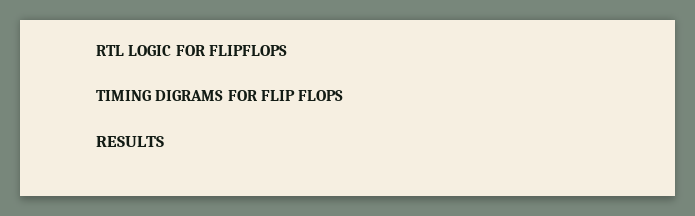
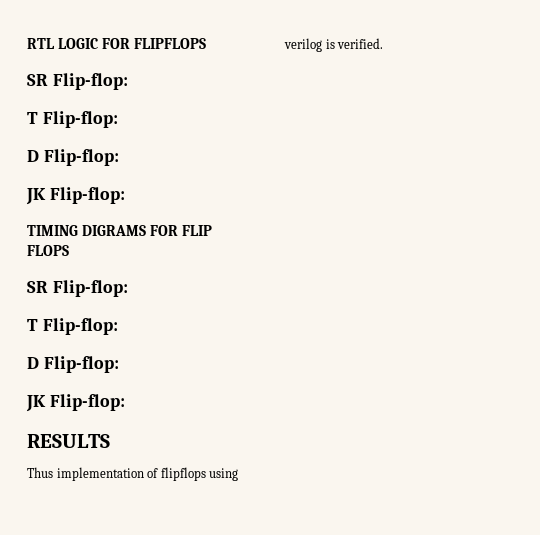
(287, 50) none -> [27,73,128,90] [27,111,118,128] [27,149,119,166] [26,187,125,205] // SR Flip-flop: // T Flip-flop: // D Flip-flop: // JK Flip-flop:
[96,136,164,147] RESULTS -> [27,280,128,297] [27,318,118,335] [27,356,119,373] [26,394,125,412] [27,434,110,448] [27,467,239,481] [284,38,384,52] SR Flip-flop: // T Flip-flop: // D Flip-flop: // JK Flip-flop: // RESULTS // Thus implementation of flipflops using verilog is verified.

